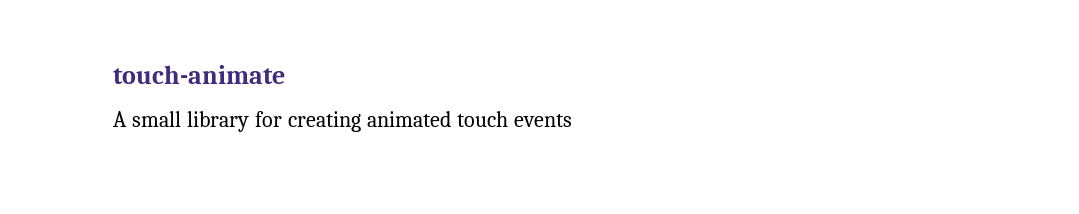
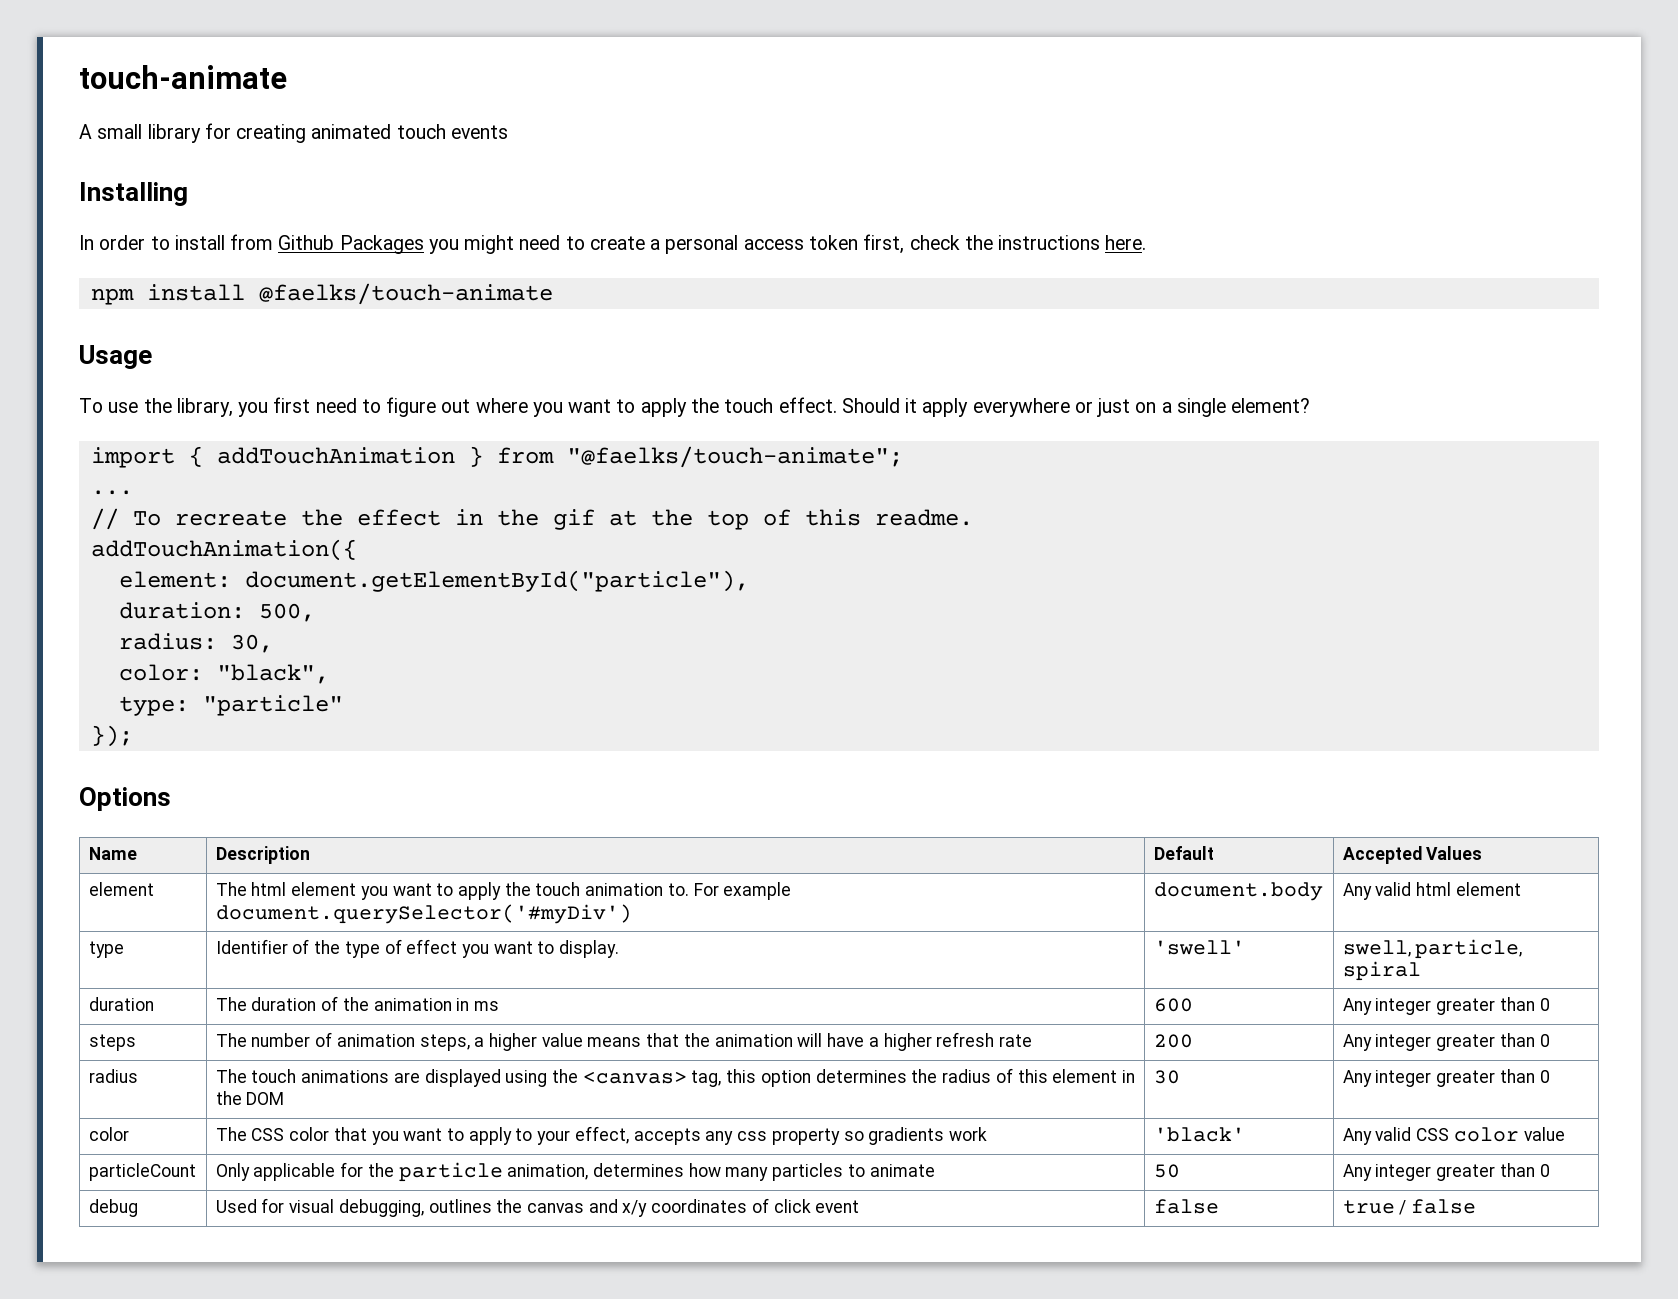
(572, 120) none -> [79,182,188,206] [79,234,1147,254] [90,283,553,305] [79,345,152,369] [79,397,1311,417] [90,446,903,468] [90,490,133,495] [90,508,973,530] [90,539,357,561] [118,570,749,592] [118,602,315,622] [118,633,273,653] [118,664,329,684] [118,695,343,716] [90,725,133,747] [79,787,171,811] [88,847,137,860] [215,846,310,864] [1153,846,1214,860] [1342,846,1483,864] [88,882,154,896] [215,882,792,900] [215,904,632,924] [1153,882,1323,901] [1342,882,1521,900] [88,941,124,958] [215,939,620,958] [1153,940,1245,955] [1342,939,1523,959] [1342,961,1421,981] [88,997,154,1011] [215,996,499,1011] [1153,998,1193,1012] [1342,997,1550,1015] [88,1034,136,1051] [215,1032,1032,1051] [1153,1034,1193,1048] [1342,1033,1550,1051] [88,1069,138,1083] [215,1068,1135,1087] [215,1091,285,1105] [1153,1070,1180,1084] [1342,1069,1550,1087] [88,1127,129,1141] [215,1126,987,1145] [1153,1127,1245,1142] [1342,1127,1565,1145] [88,1163,196,1181] [215,1162,935,1182] [1153,1164,1180,1178] [1342,1163,1550,1181] [88,1199,138,1217] [215,1198,860,1217] [1153,1199,1219,1214] [1342,1199,1477,1215] // Installing // In order to install from Github Packages you might need to create a personal access token first, check the instructions here. // npm install @faelks/touch-animate // Usage // To use the library, you first need to figure out where you want to apply the touch effect. Should it apply everywhere or just on a single element? // import { addTouchAnimation } from "@faelks/touch-animate"; // ... // // To recreate the effect in the gif at the top of this readme. // addTouchAnimation({ // element: document.getElementById("particle"), // duration: 500, // radius: 30, // color: "black", // type: "particle" // }); // Options // Name | Description | Default | Accepted Values // element | The html element you want to apply the touch animation to. For example document.querySelector('#myDiv') | document.body | Any valid html element // type | Identifier of the type of effect you want to display. | 'swell' | swell, particle, spiral // duration | The duration of the animation in ms | 600 | Any integer greater than 0 // steps | The number of animation steps, a higher value means that the animation will have a higher refresh rate | 200 | Any integer greater than 0 // radius | The touch animations are displayed using the <canvas> tag, this option determines the radius of this element in the DOM | 30 | Any integer greater than 0 // color | The CSS color that you want to apply to your effect, accepts any css property so gradients work | 'black' | Any valid CSS color value // particleCount | Only applicable for the particle animation, determines how many particles to animate | 50 | Any integer greater than 0 // debug | Used for visual debugging, outlines the canvas and x/y coordinates of click event | false | true / false

